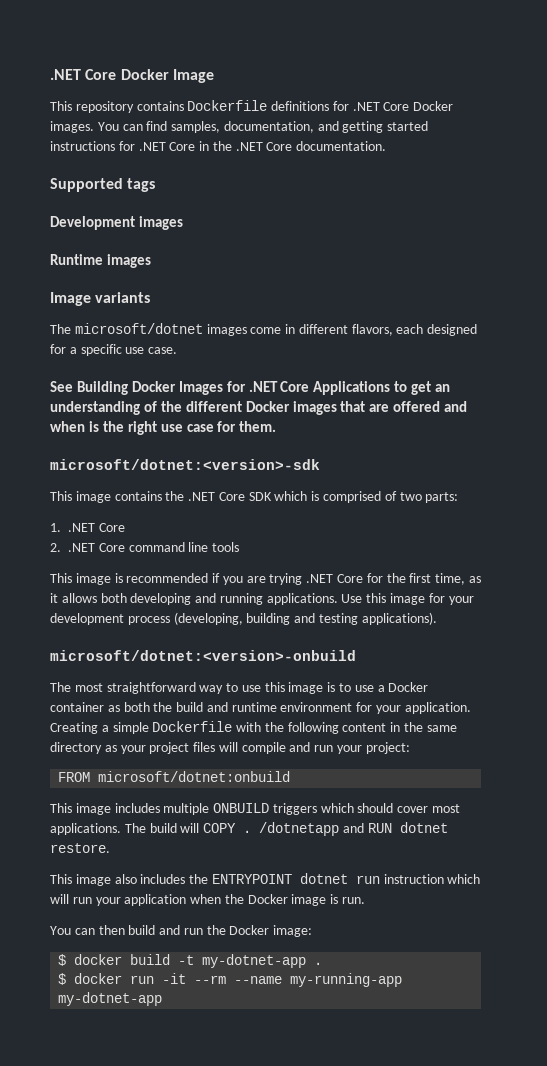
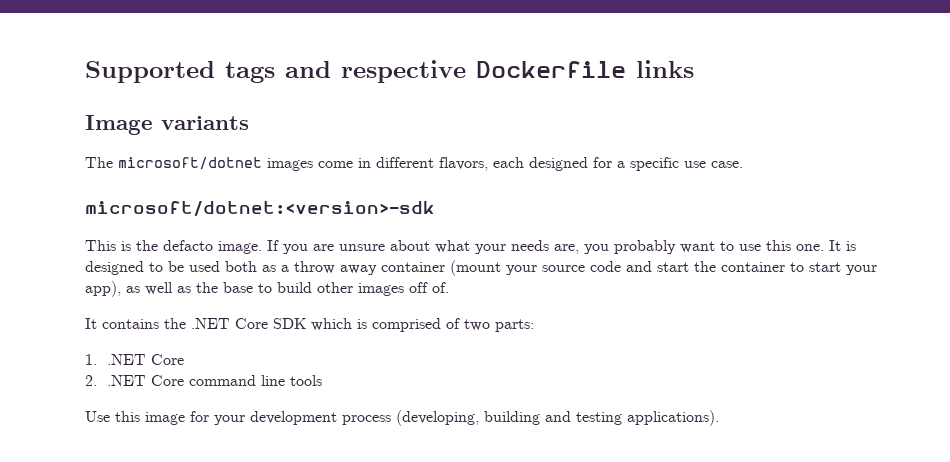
[50,69,214,83] [50,100,454,113] [50,121,429,133] [50,141,387,151] [50,178,156,192] [50,216,183,230] [50,254,151,268] .NET Core Docker Image // This repository contains Dockerfile definitions for .NET Core Docker images. You can find samples, documentation, and getting started instructions for .NET Core in the .NET Core documentation. // Supported tags // Development images // Runtime images -> [85,60,694,83] Supported tags and respective Dockerfile links
[50,381,451,395] [50,401,468,415] [50,421,277,435] [50,459,320,470] [50,491,111,503] See Building Docker Images for .NET Core Applications to get an understanding of the different Docker images that are offered and when is the right use case for them. // microsoft/dotnet:<version>-sdk // This image -> [85,201,435,216] [85,240,856,254] [85,260,877,276] [85,281,449,297] [85,318,97,329] microsoft/dotnet:<version>-sdk // This is the defacto image. If you are unsure about what your needs are, you probably want to use this one. It is designed to be used both as a throw away container (mount your source code and start the container to start your app), as well as the base to build other images off of. // It
[50,573,481,585] [50,593,338,605] This image is recommended if you are trying .NET Core for the first time, as it allows both developing and running applications. -> (322, 380) none
[50,650,356,661] [50,682,429,694] [50,702,471,714] [50,721,457,734] [50,742,410,754] [58,771,291,782] [50,803,461,815] [50,822,448,836] [50,843,110,853] [50,873,481,886] [50,894,366,906] [50,925,313,937] [58,954,323,968] [58,973,403,987] [58,992,163,1006] // microsoft/dotnet:<version>-onbuild // The most straightforward way to use this image is to use a Docker container as both the build and runtime environment for your application. Creating a simple Dockerfile with the following content in the same directory as your project files will compile and run your project: // FROM microsoft/dotnet:onbuild // This image includes multiple ONBUILD triggers which should cover most applications. The build will COPY . /dotnetapp and RUN dotnet restore. // This image also includes the ENTRYPOINT dotnet run instruction which will run your application when the Docker image is run. // You can then build and run the Docker image: // $ docker build -t my-dotnet-app . // $ docker run -it --rm --name my-running-app my-dotnet-app -> (719, 418) none

